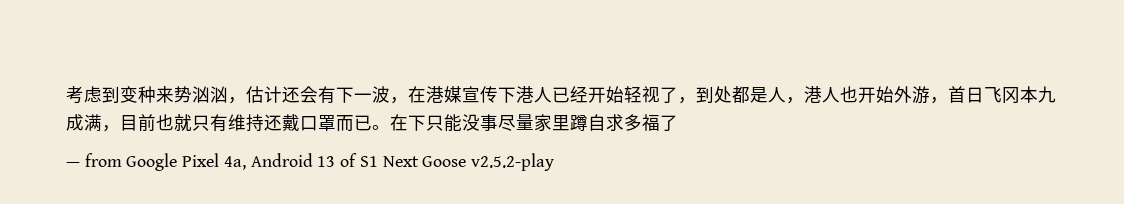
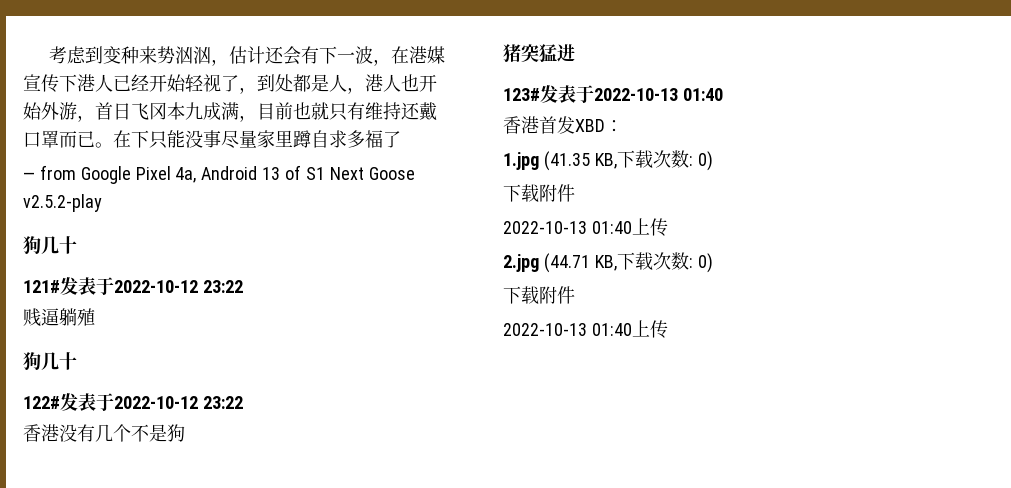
(554, 162) none -> [23,236,77,254] [23,277,243,295] [23,308,95,327] [23,352,77,370] [23,393,243,411] [23,424,185,442] [503,44,575,62] [503,85,723,103] [503,116,623,134] [503,150,713,171] [503,184,575,202] [503,218,668,237] [503,252,713,273] [503,286,575,304] [503,320,668,339] // 狗几十 // 121#发表于2022-10-12 23:22 // 贱逼躺殖 // 狗几十 // 122#发表于2022-10-12 23:22 // 香港没有几个不是狗 // 猪突猛进 // 123#发表于2022-10-13 01:40 // 香港首发XBD： // 1.jpg (41.35 KB,下载次数: 0) // 下载附件 // 2022-10-13 01:40上传 // 2.jpg (44.71 KB,下载次数: 0) // 下载附件 // 2022-10-13 01:40上传

